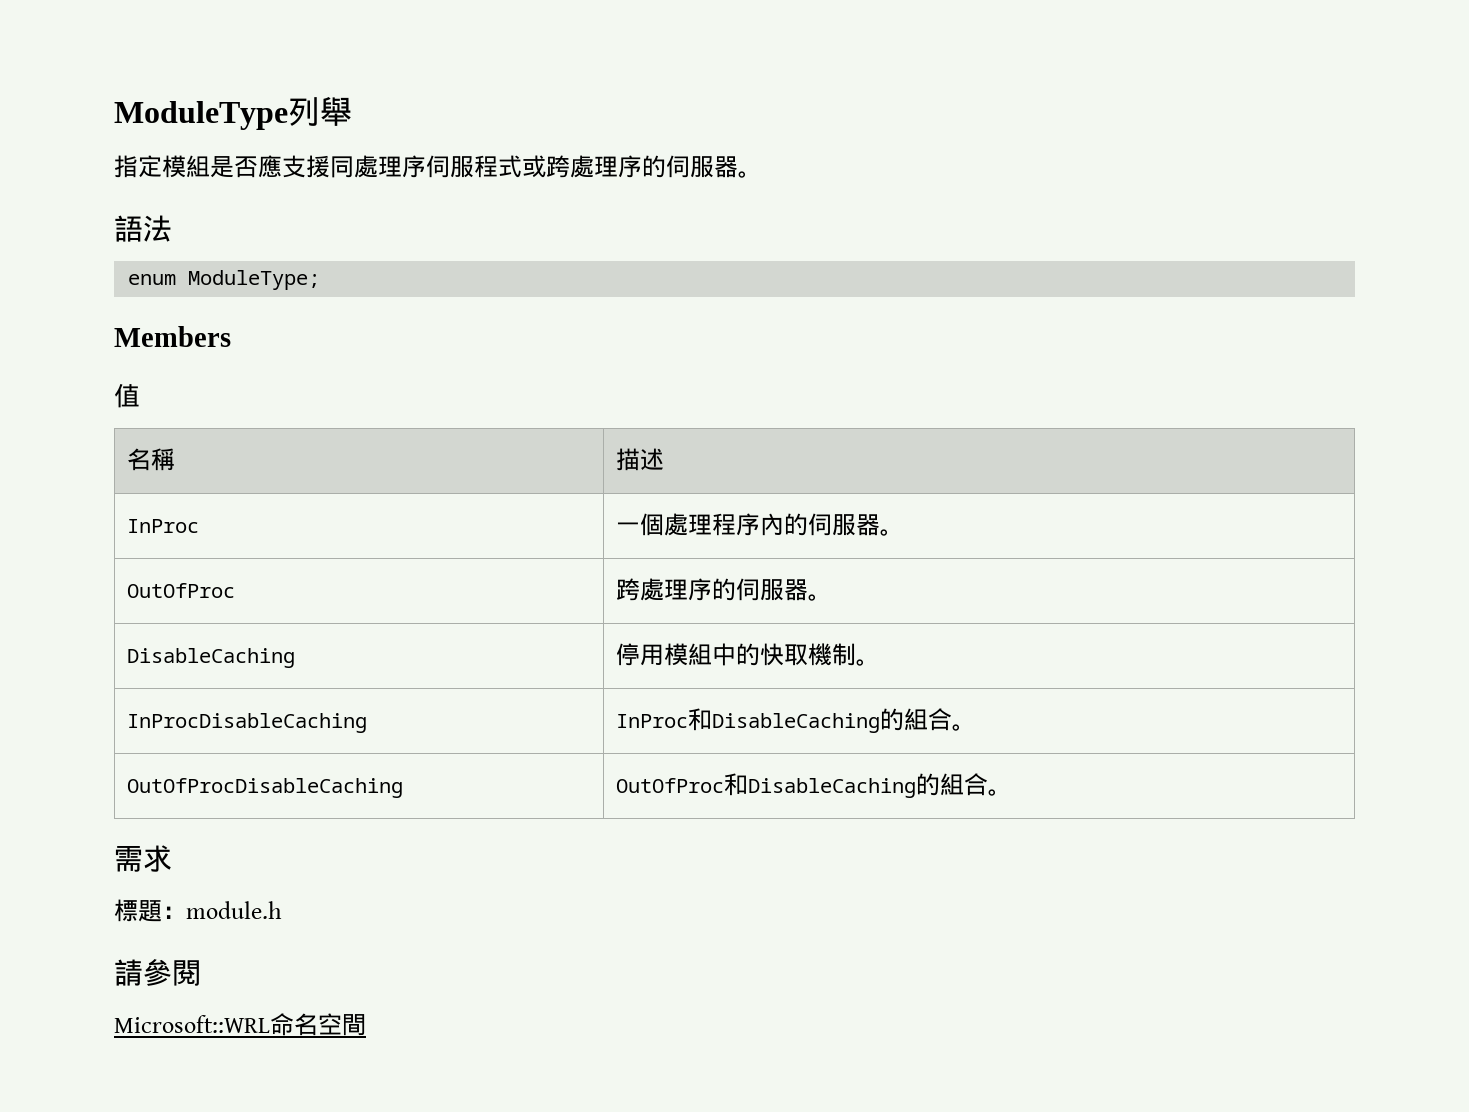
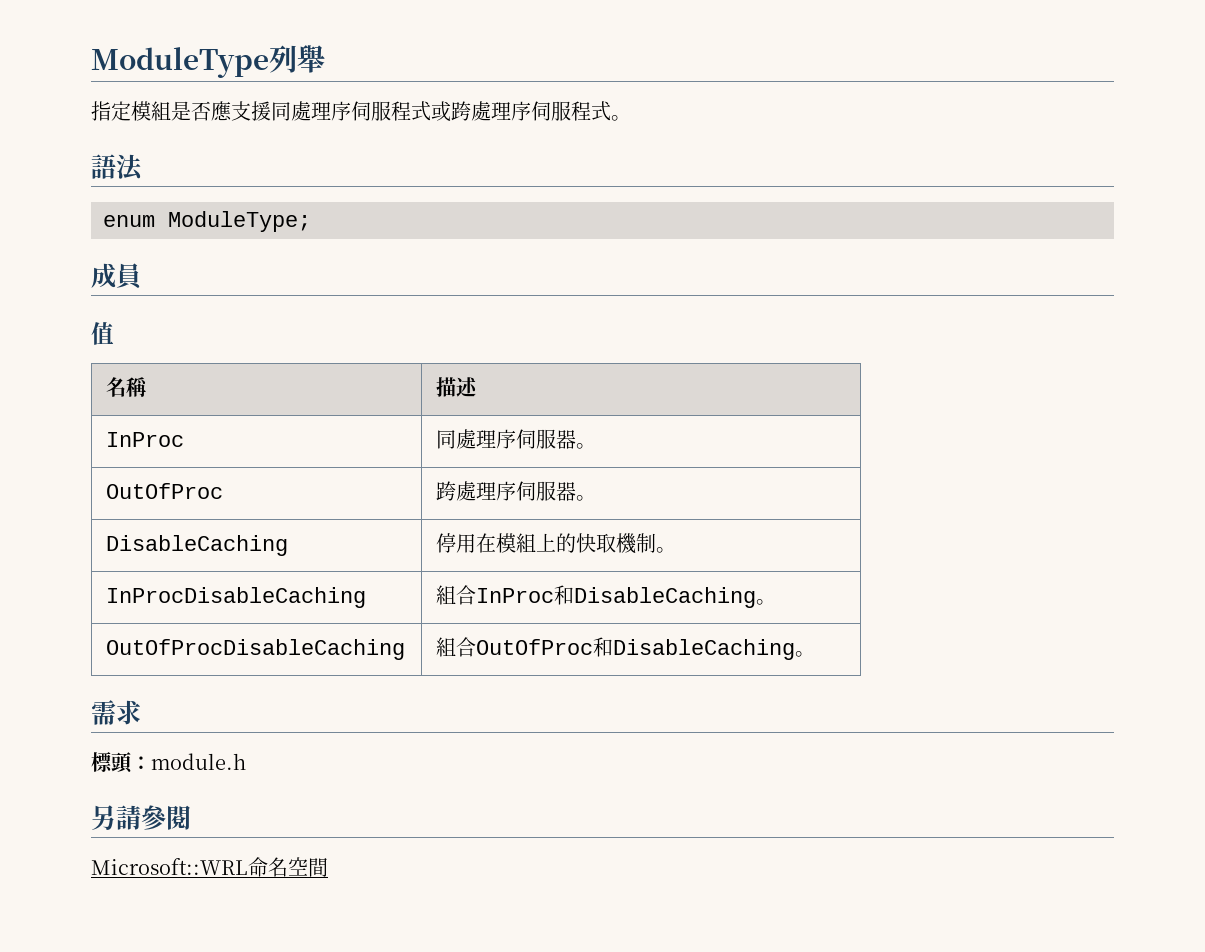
[642,155,738,178] 的伺服器 -> [531,101,611,121] 伺服程式
[114,326,231,347] Members -> [91,263,141,289] 成員
[616,513,809,536] 一個處理程序內的 -> [436,429,517,449] 同處理序
[712,578,737,601] 的 -> (517, 491) none
[664,643,737,666] 模組中 -> [476,533,557,553] 在模組上
(368, 723) none -> [436,585,477,605] 組合
[880,708,953,731] 的組合 -> (757, 597) none
(404, 788) none -> [436,637,477,657] 組合
[916,773,989,796] 的組合 -> (796, 649) none
[138,900,162,922] 題 -> [111,752,132,773] 頭
(282, 910) none -> [91,805,116,830] 另

